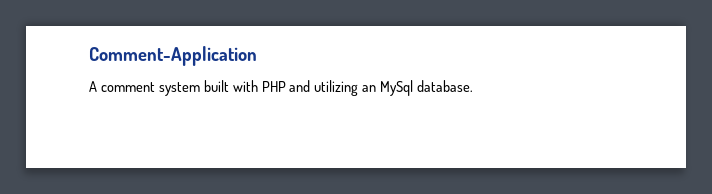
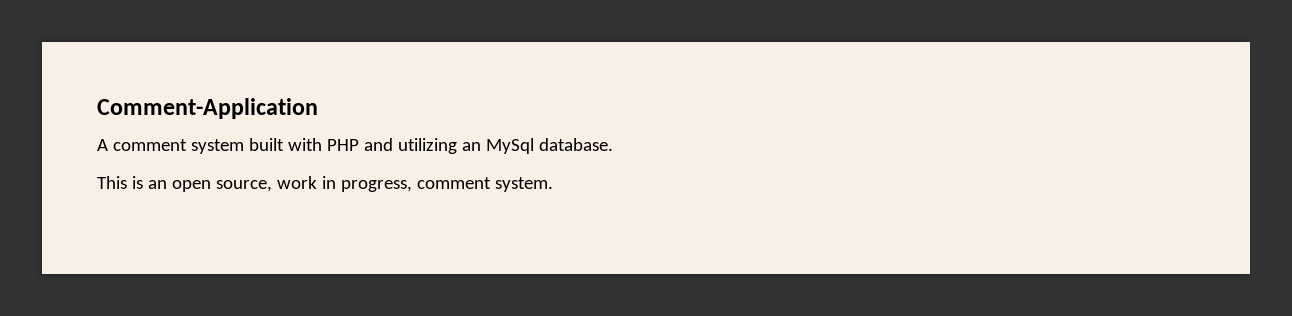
(474, 86) none -> [97,176,553,192] // This is an open source, work in progress, comment system.

